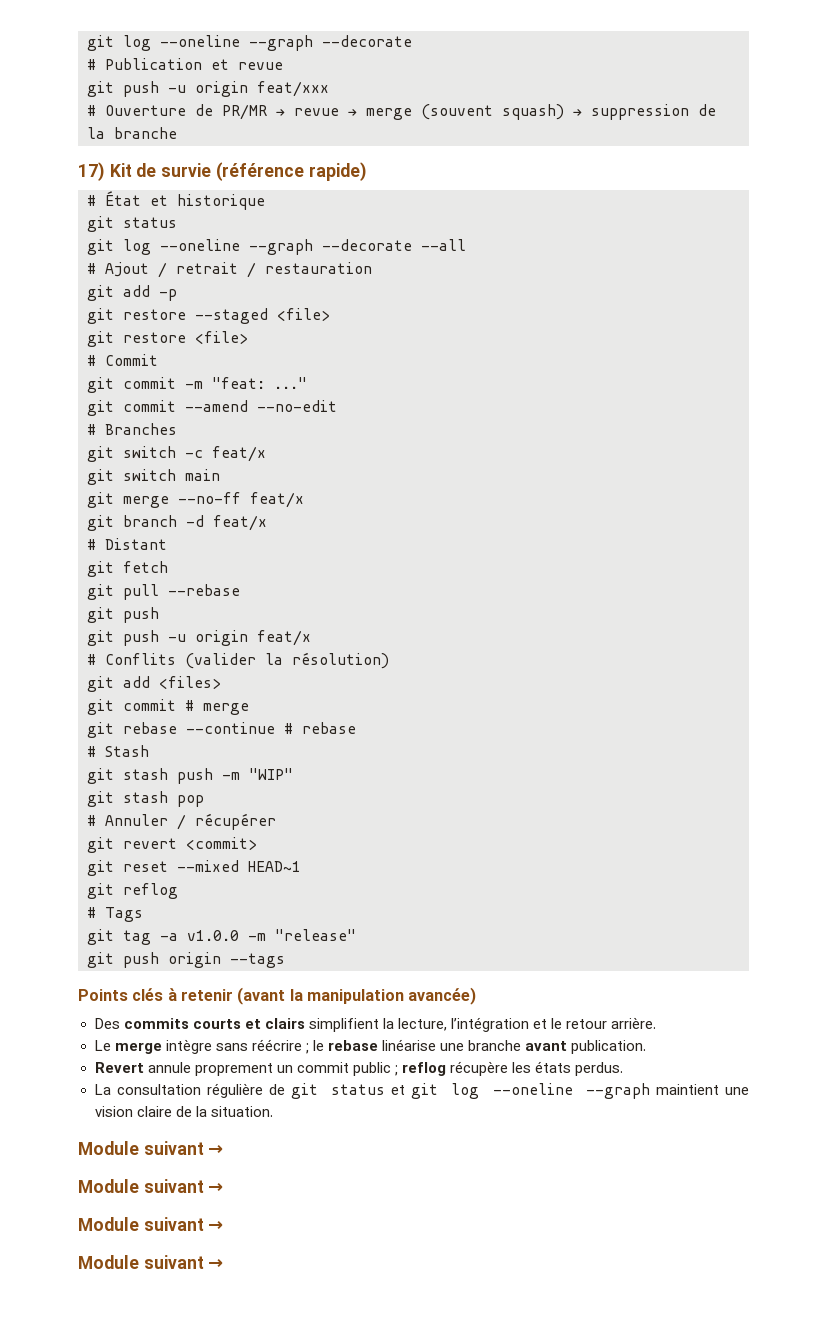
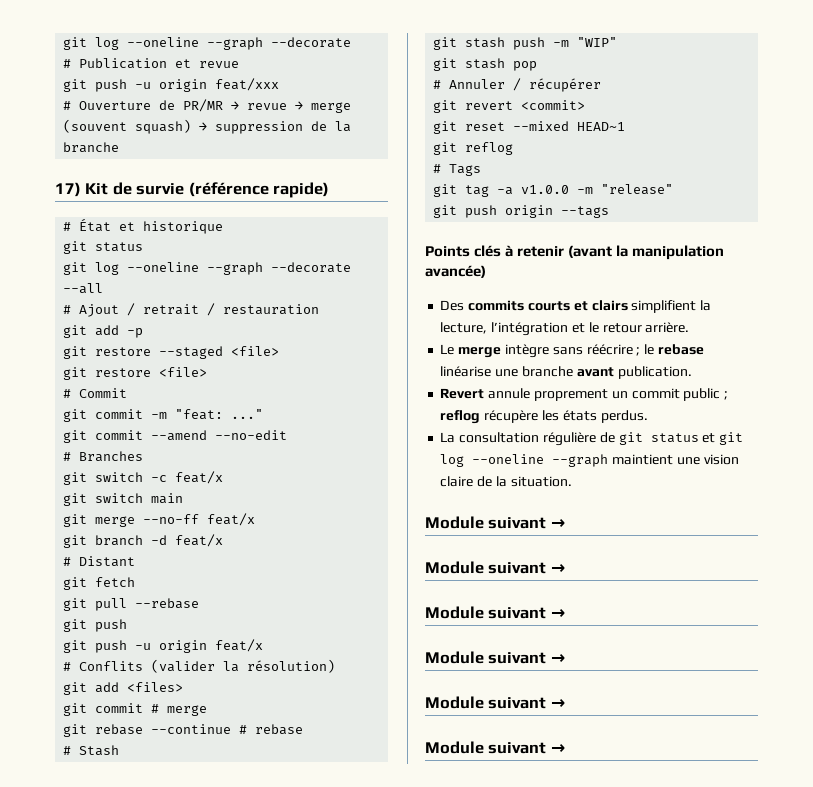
(224, 1264) none -> [425,696,565,709] [425,741,565,754] // Module suivant → // Module suivant →

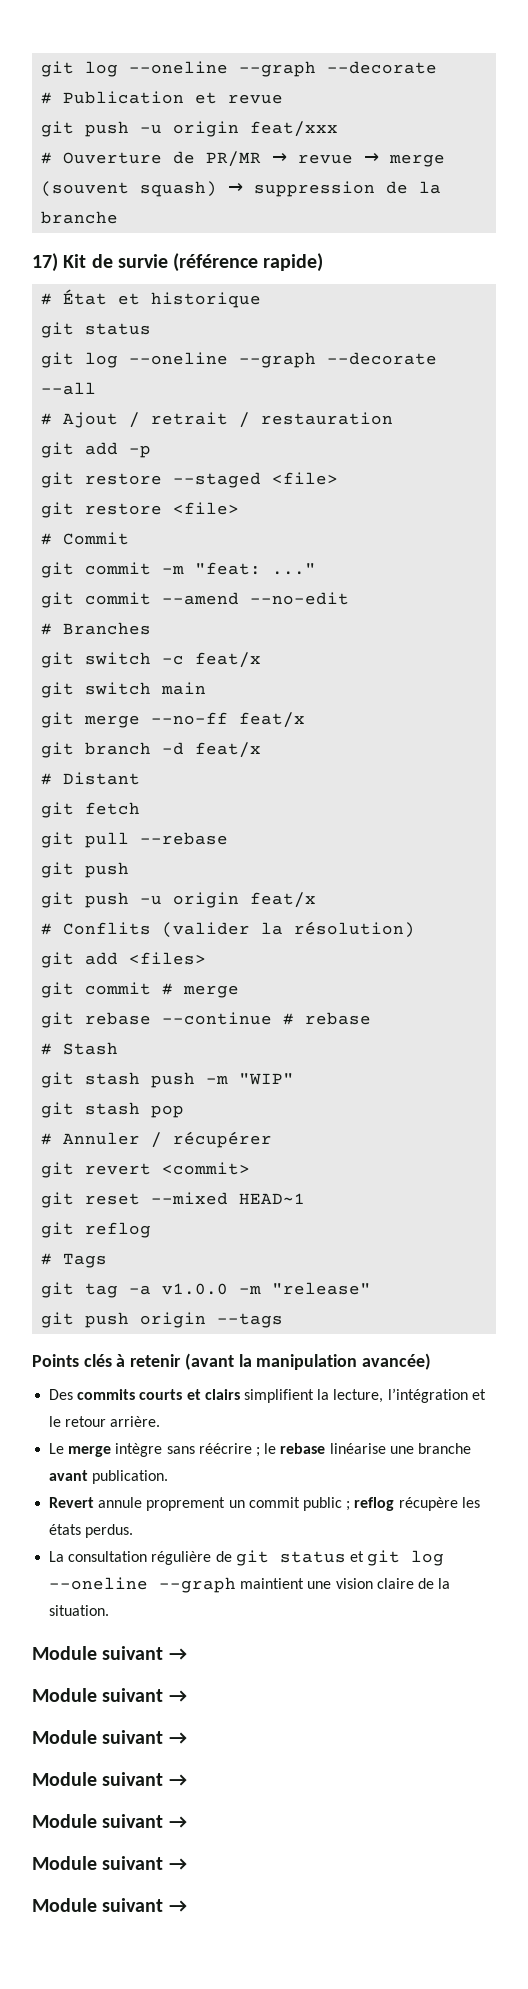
(565, 748) none -> [32,1898,187,1912] // Module suivant →

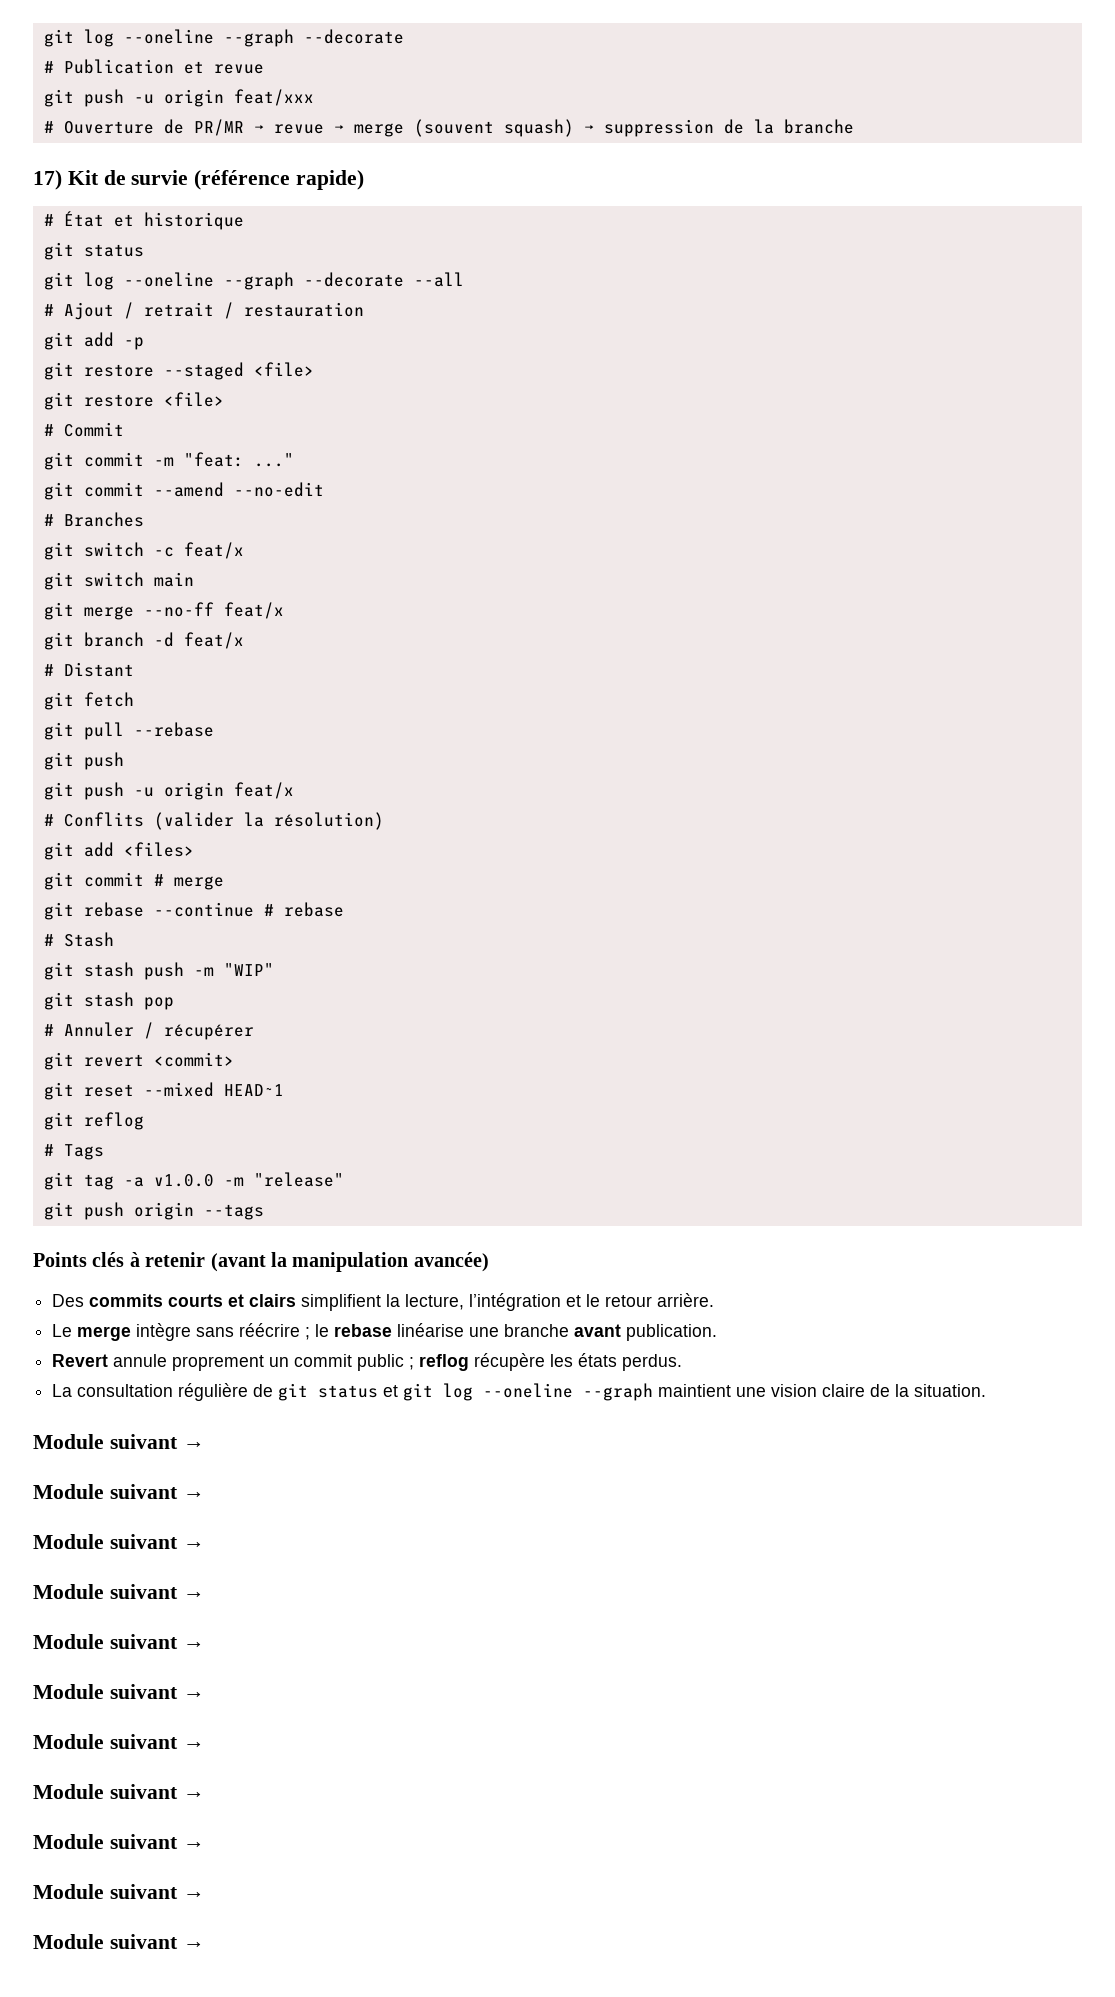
(187, 1906) none -> [33,1784,205,1799] [33,1834,205,1849] [33,1884,205,1899] [33,1934,205,1949] // Module suivant → // Module suivant → // Module suivant → // Module suivant →

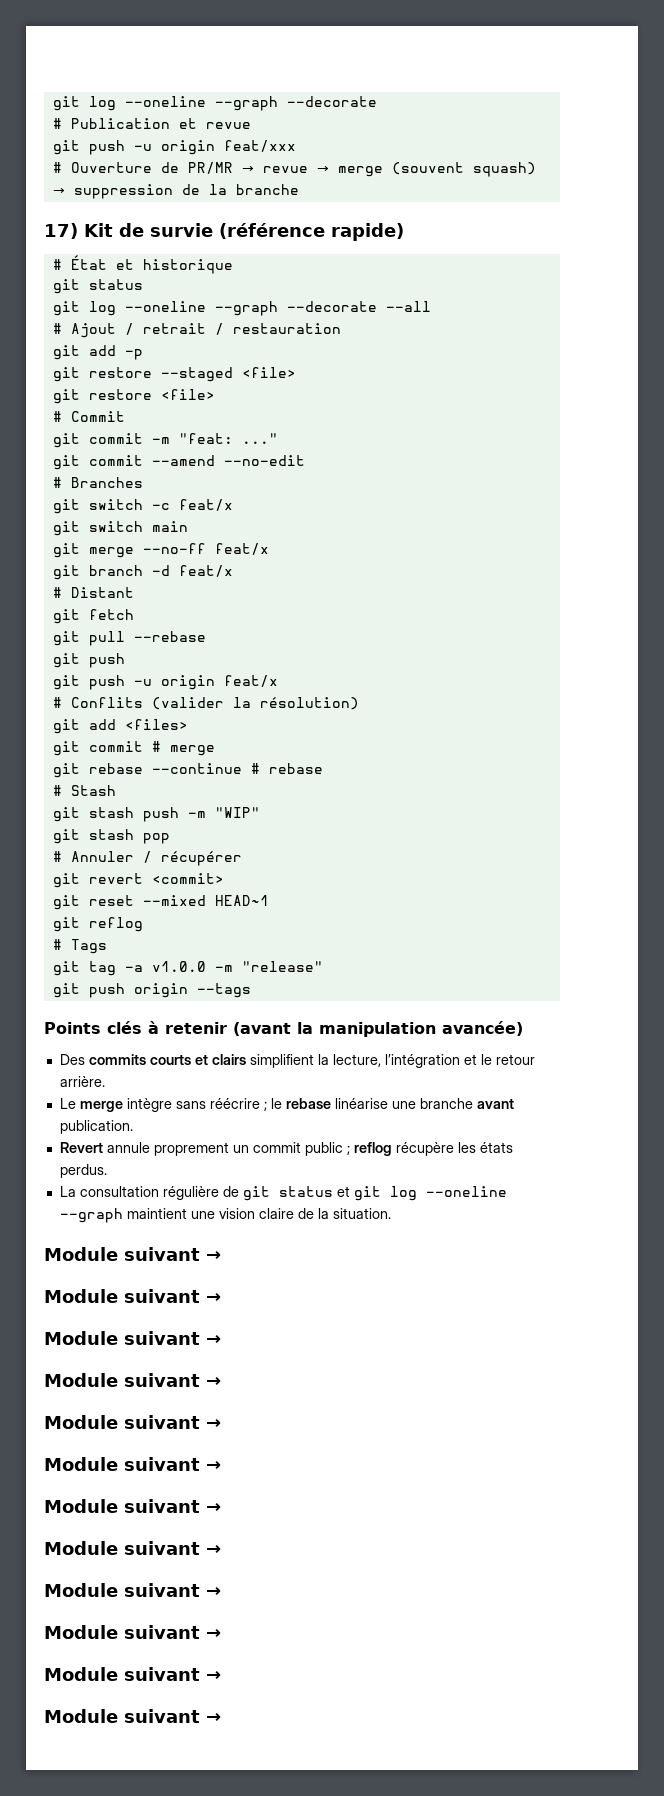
(205, 1945) none -> [44,1709,221,1723] // Module suivant →

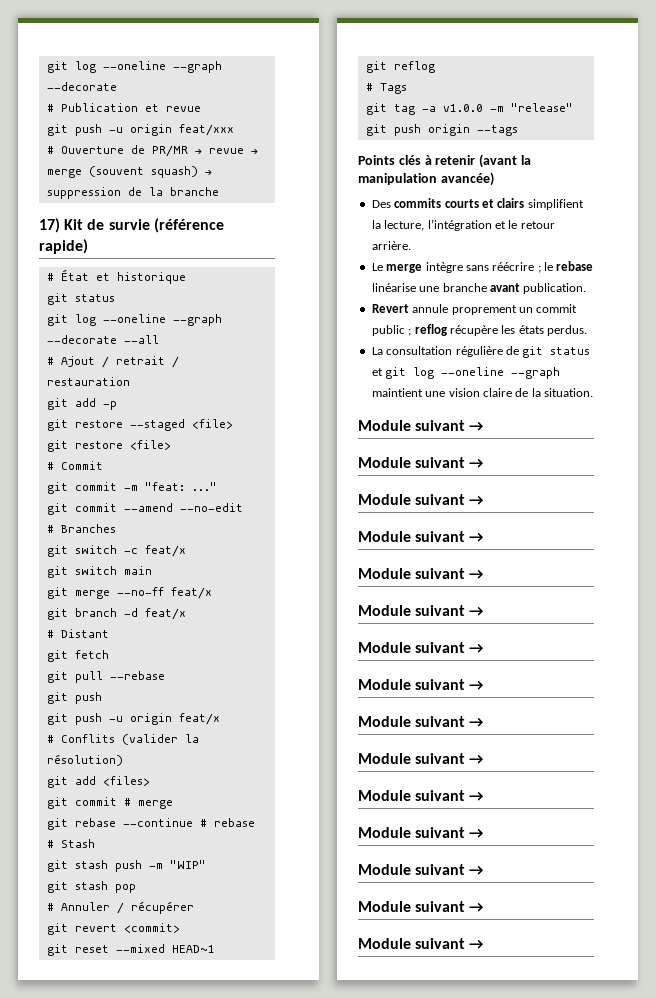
(221, 1718) none -> [358,864,485,875] [358,901,485,912] [358,938,485,949] // Module suivant → // Module suivant → // Module suivant →

